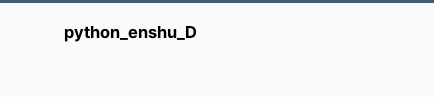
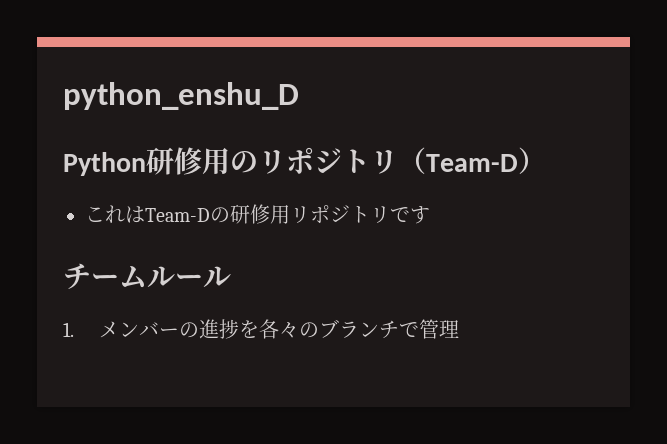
(197, 33) none -> [63,147,546,176] [85,204,430,224] [63,263,231,289] [63,319,459,339] // Python研修用のリポジトリ（Team-D） // これはTeam-Dの研修用リポジトリです // チームルール // 1.メンバーの進捗を各々のブランチで管理

